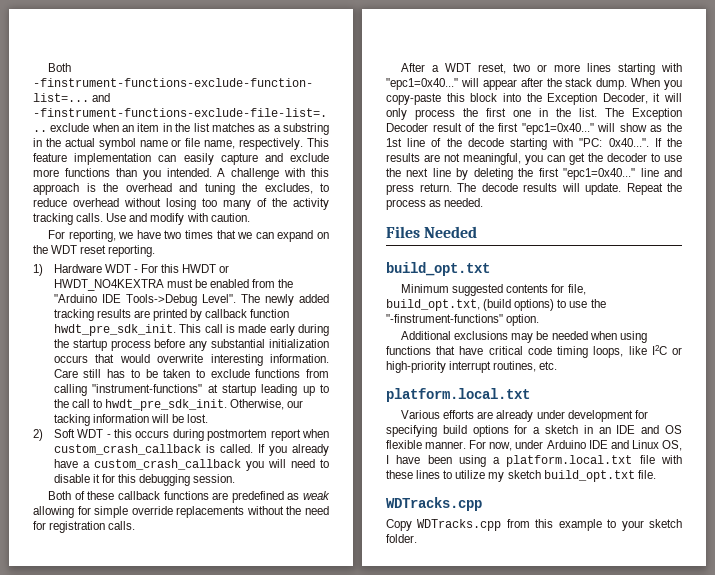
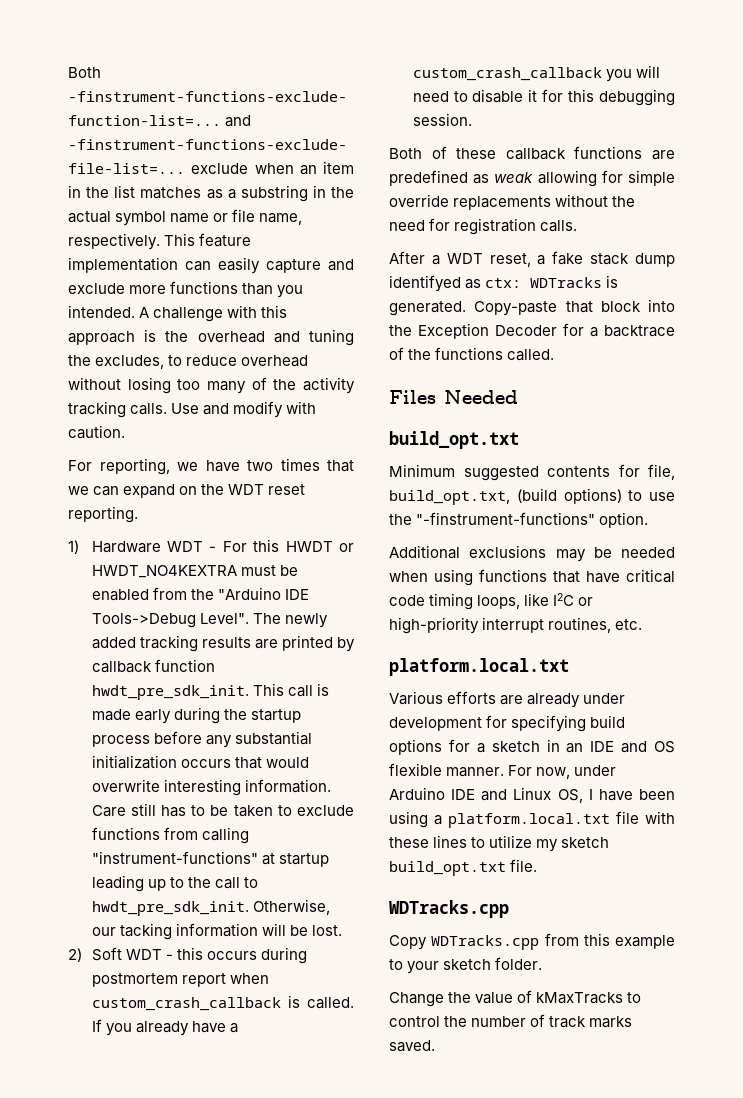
[513,63,682,75] [386,78,682,90] [386,93,682,105] [386,108,682,120] [386,123,682,135] [386,138,682,150] [386,153,682,165] [386,168,682,180] [386,183,682,195] [386,198,484,210] two or more lines starting with "epc1=0x40..." will appear after the stack dump. When you copy-paste this block into the Exception Decoder, it will only process the first one in the list. The Exception Decoder result of the first "epc1=0x40..." will show as the 1st line of the decode starting with "PC: 0x40...". If the results are not meaningful, you can get the decoder to use the next line by deleting the first "epc1=0x40..." line and press return. The decode results will update. Repeat the process as needed. -> [537,251,675,267] [389,275,619,292] [389,299,675,316] [389,323,675,339] [389,347,555,361] a fake stack dump identifyed as ctx: WDTracks is generated. Copy-paste that block into the Exception Decoder for a backtrace of the functions called.
(417, 538) none -> [389,990,642,1007] [389,1014,633,1028] [389,1040,435,1052] // Change the value of kMaxTracks to control the number of track marks saved.

